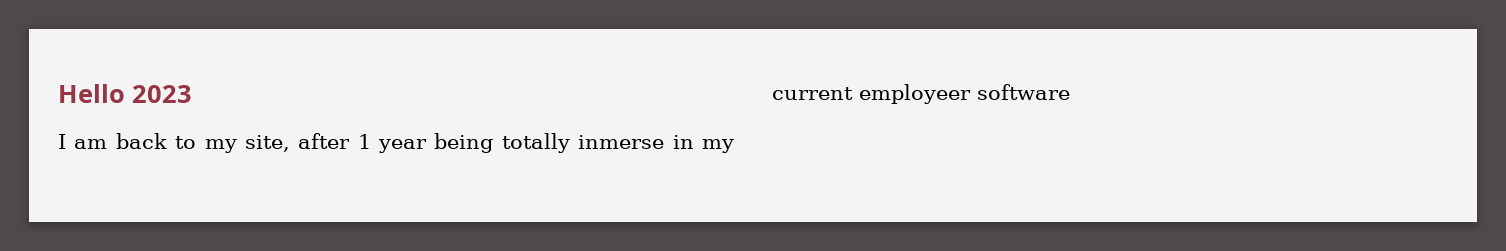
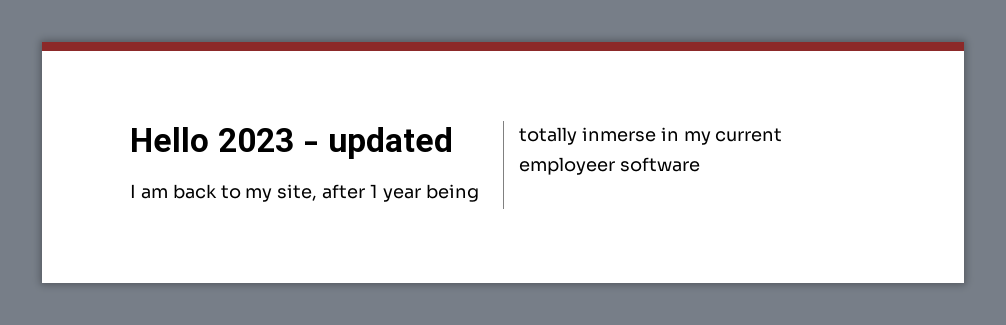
(192, 94) none -> [303,127,454,159] - updated

